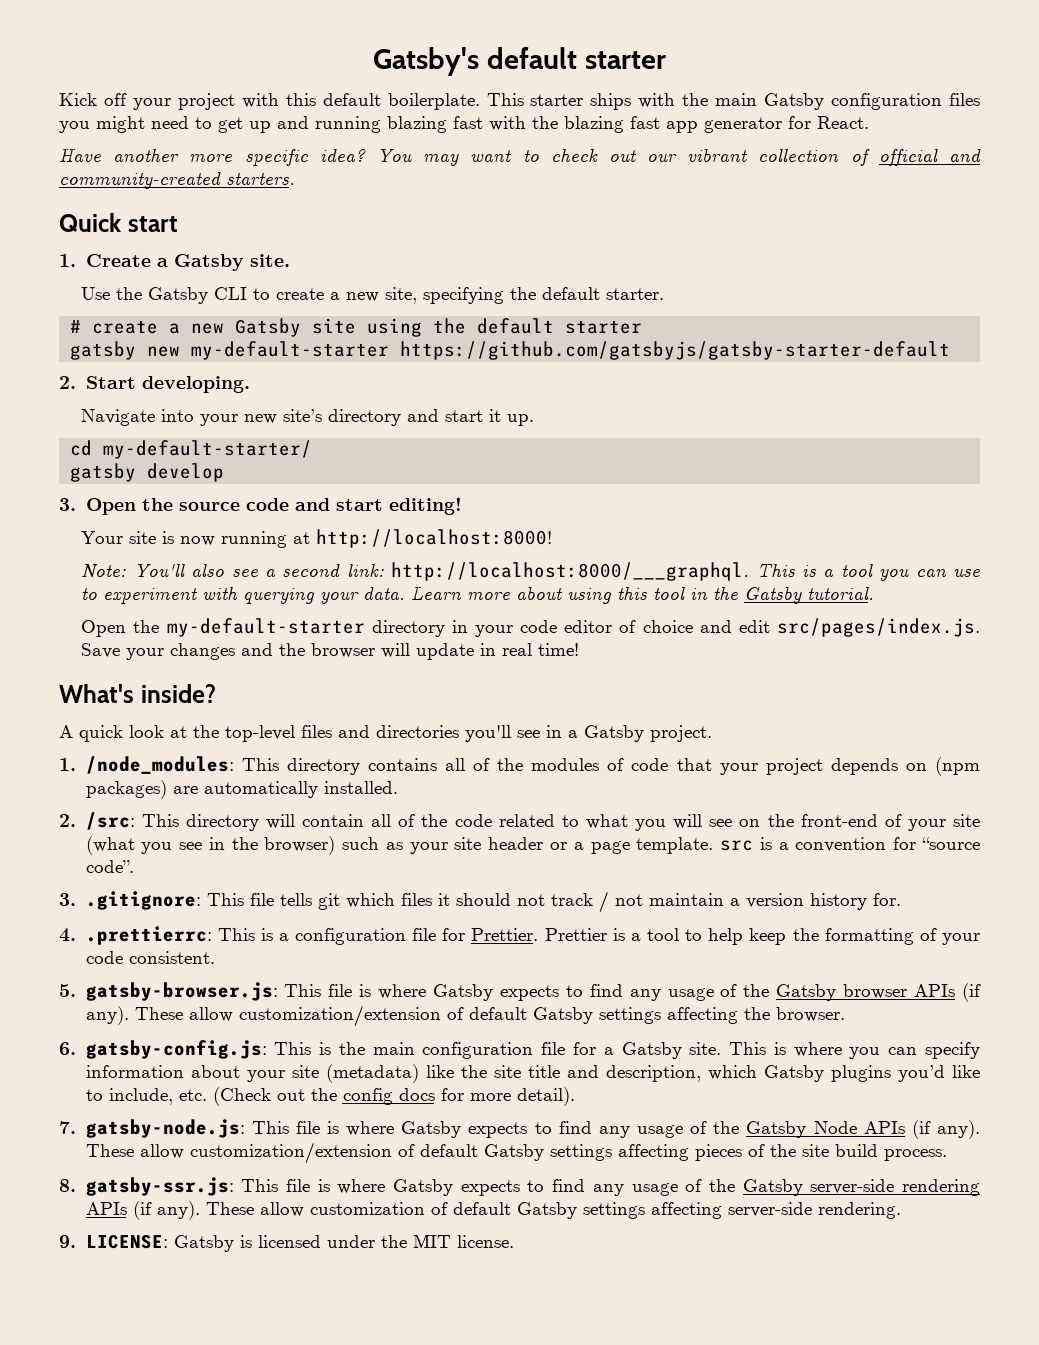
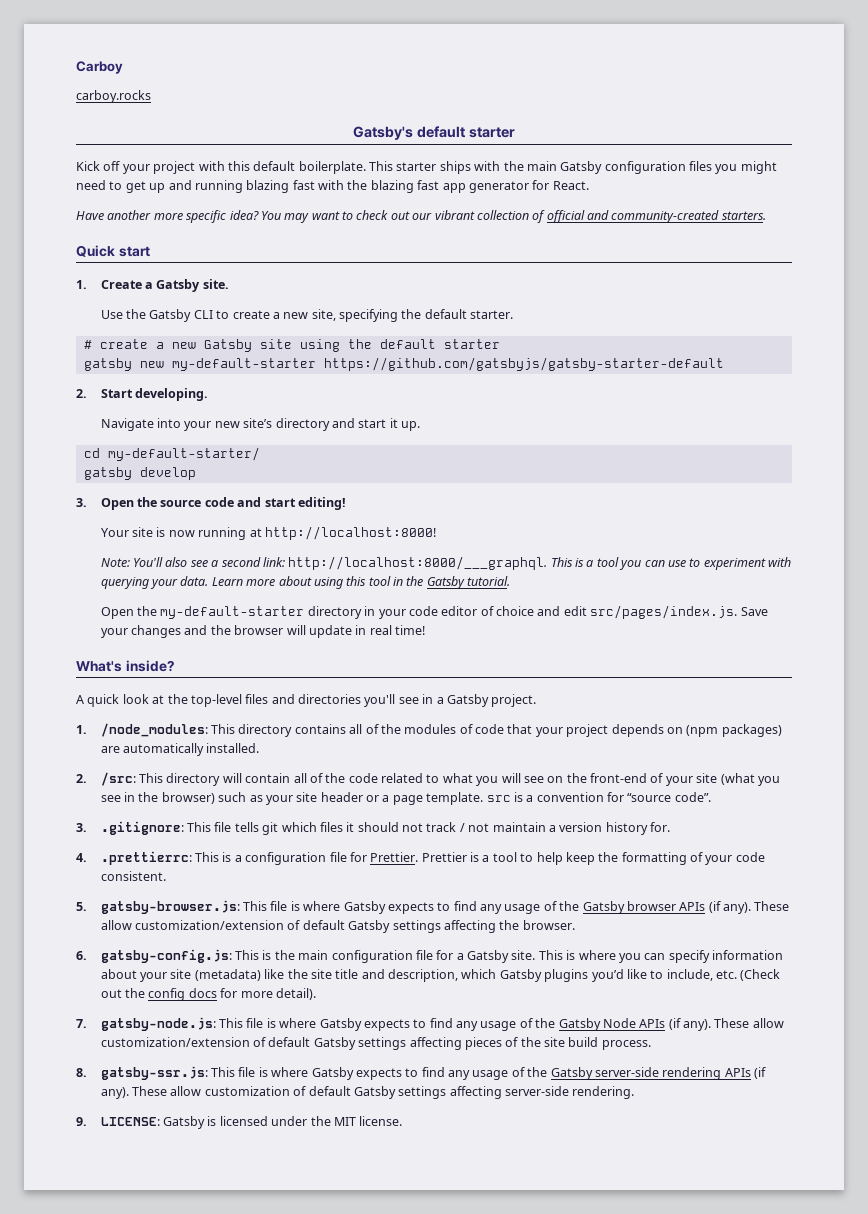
(373, 61) none -> [76,61,123,74] [76,90,151,103] Carboy // carboy.rocks //

